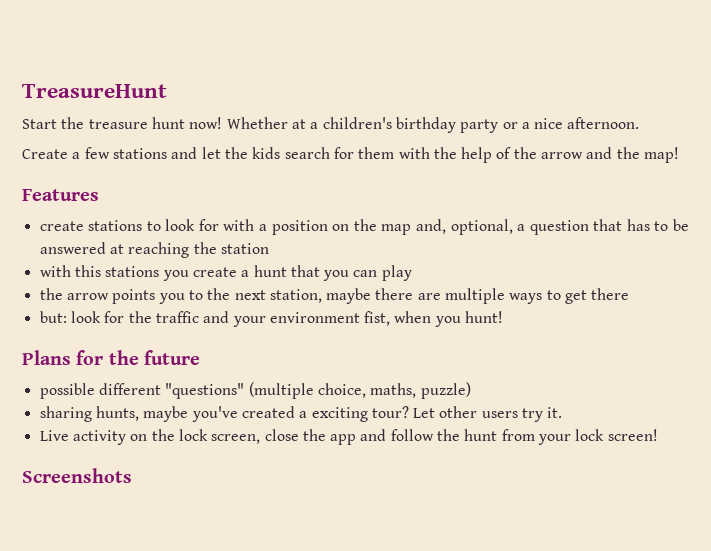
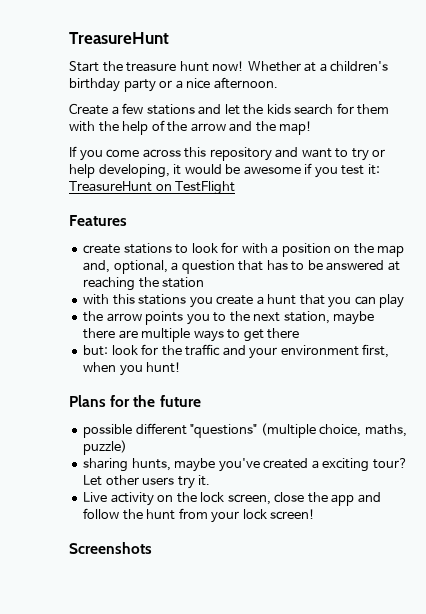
(680, 155) none -> [69,146,386,161] [69,163,380,178] [69,181,236,195] // If you come across this repository and want to try or help developing, it would be awesome if you test it: TreasureHunt on TestFlight
[364,311,391,326] fist, -> [362,344,390,358] first,

